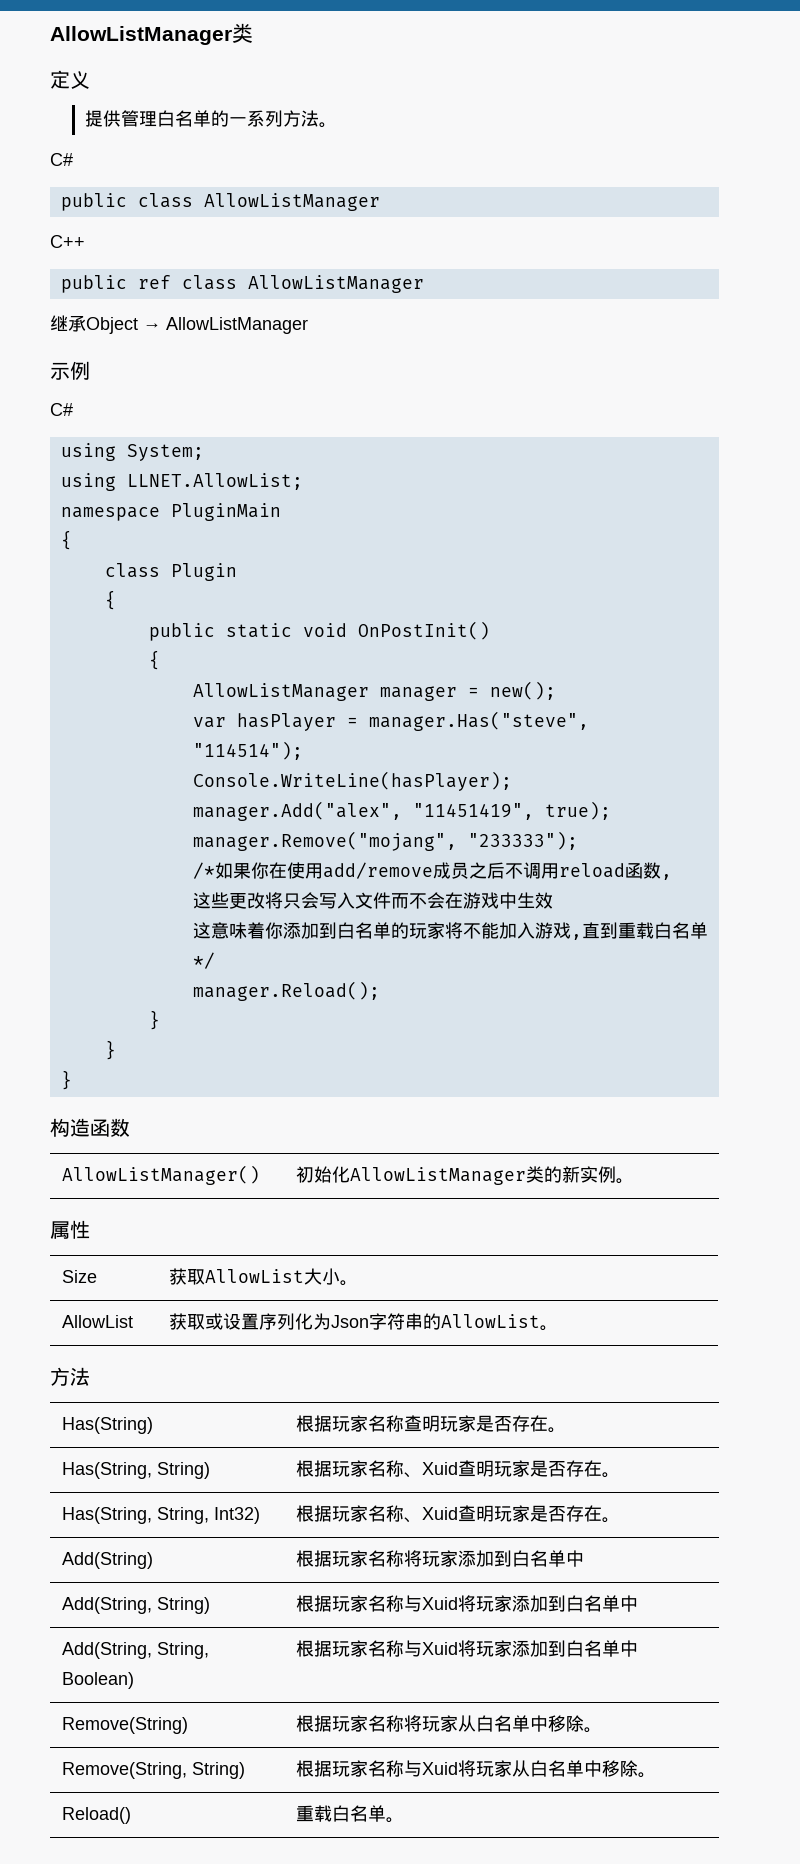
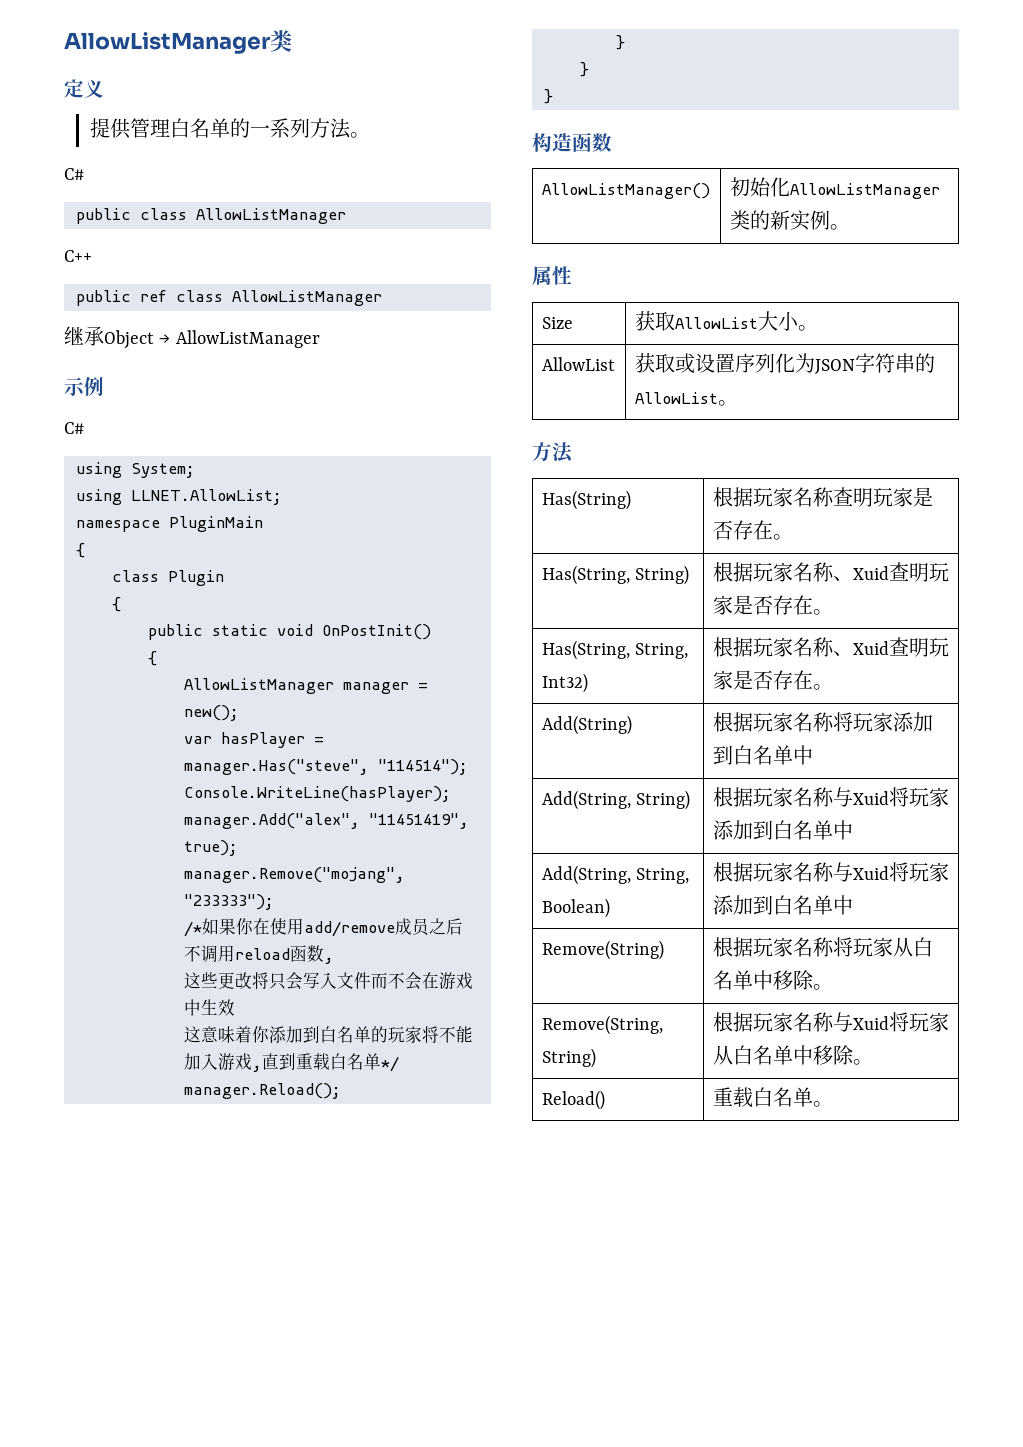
[330,1315,369,1328] Json -> [814,359,855,374] JSON

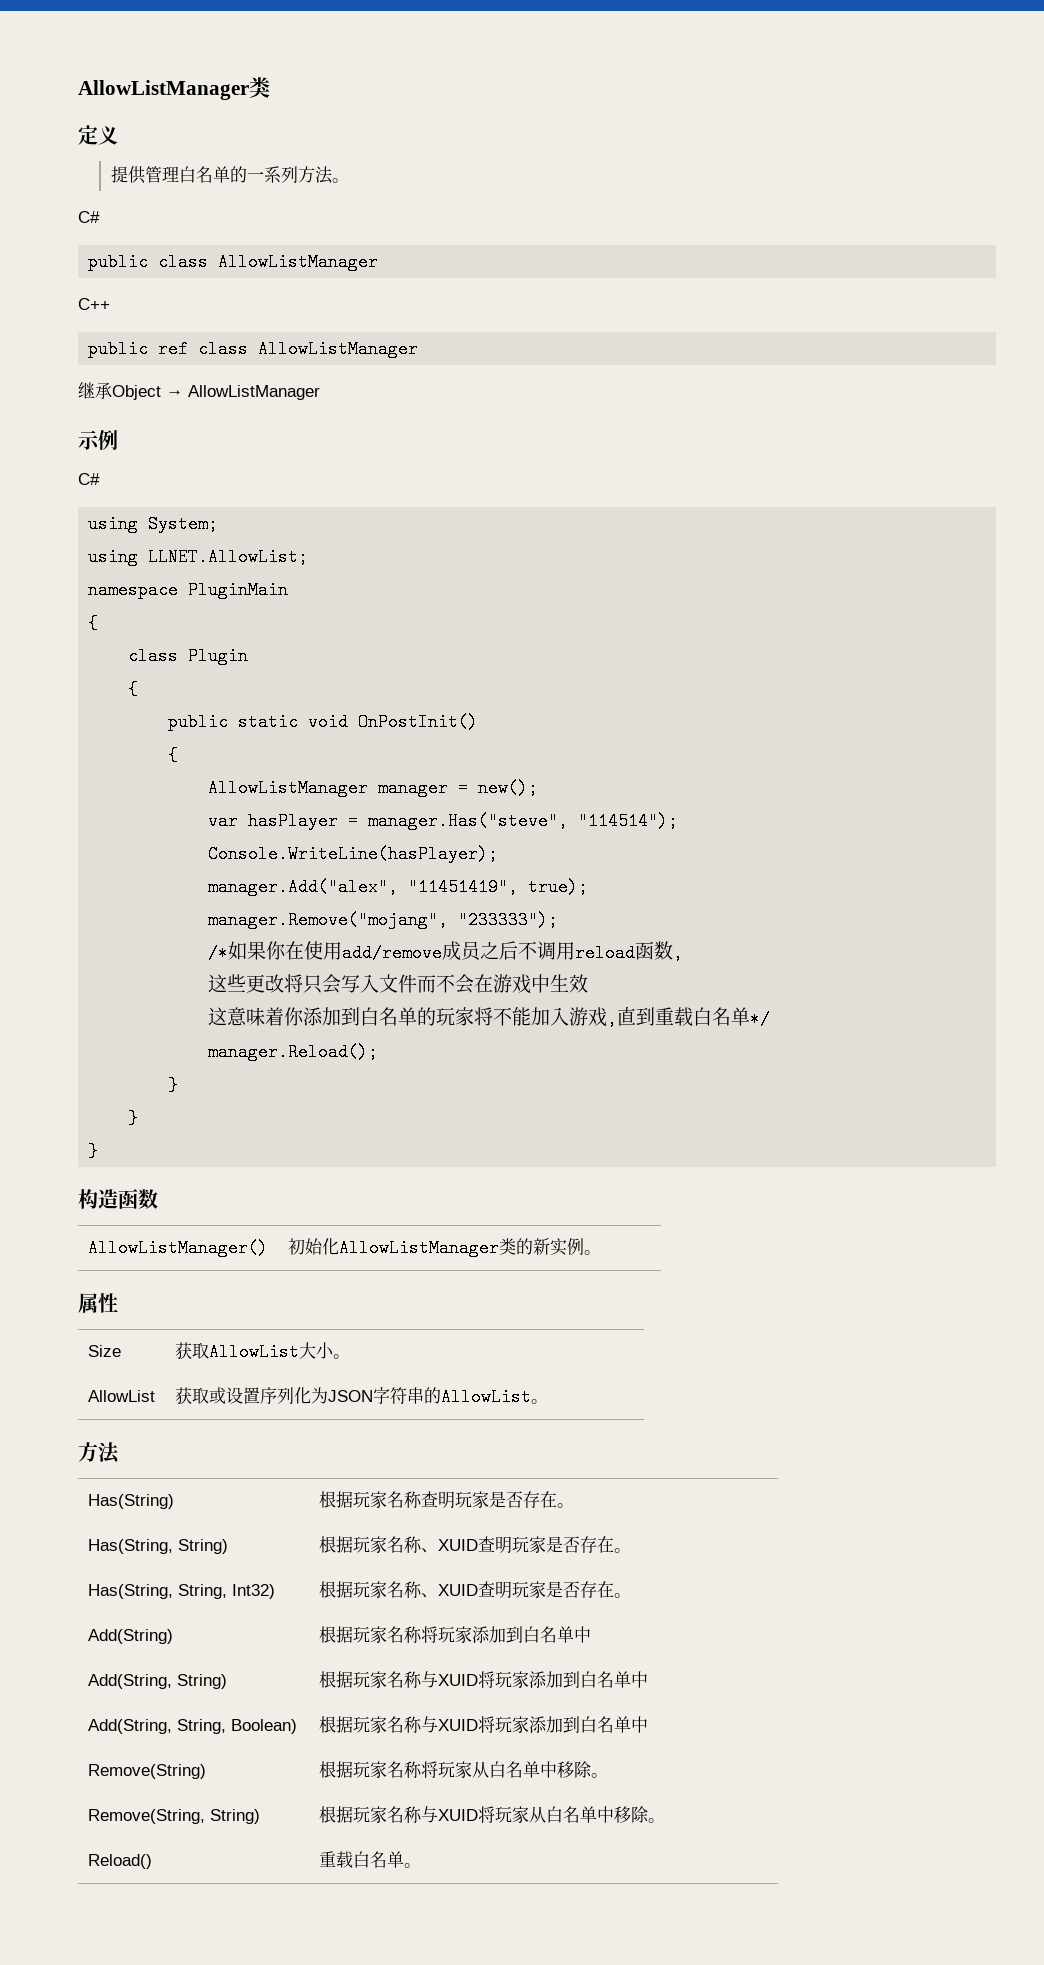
[852,566,889,580] Xuid -> [437,1539,478,1551] XUID
[852,641,889,655] Xuid -> [437,1584,478,1596] XUID
[852,791,889,805] Xuid -> [437,1674,478,1686] XUID
[852,866,889,880] Xuid -> [437,1719,478,1731] XUID
[852,1016,889,1030] Xuid -> [437,1809,478,1821] XUID

